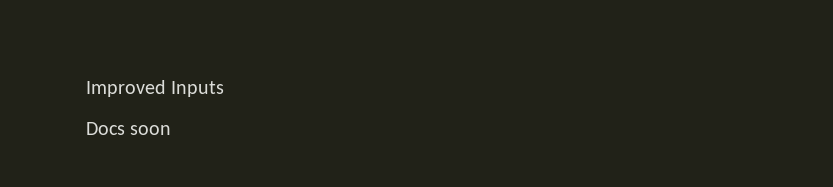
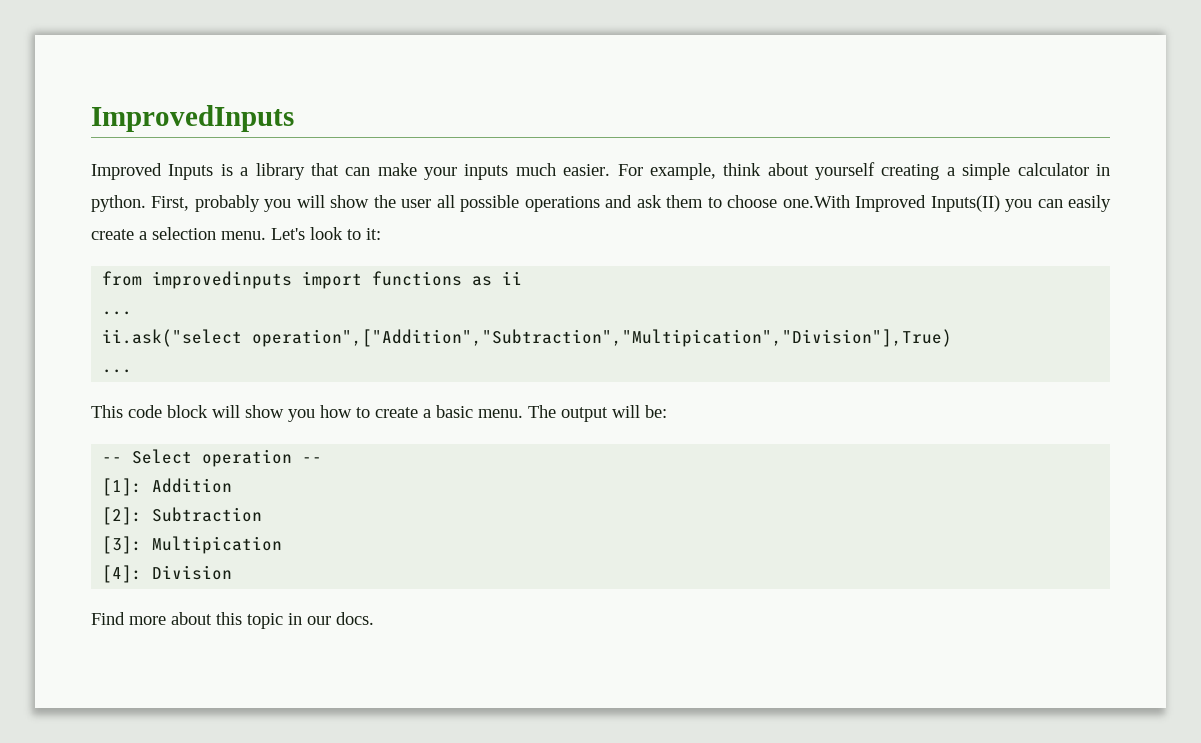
(86, 88) none -> [91,105,294,132] ImprovedInputs //
[86,122,172,135] // Docs soon -> [220,162,1111,180] [91,195,1111,212] [91,227,381,240] [102,271,523,289] [102,311,133,315] [102,329,953,347] [102,369,133,373] [91,405,667,422] [102,449,323,467] [102,478,233,496] [102,507,263,525] [102,536,283,554] [102,565,233,583] [91,612,374,629] is a library that can make your inputs much easier. For example, think about yourself creating a simple calculator in python. First, probably you will show the user all possible operations and ask them to choose one.With Improved Inputs(II) you can easily create a selection menu. Let's look to it: // from improvedinputs import functions as ii // ... // ii.ask("select operation",["Addition","Subtraction","Multipication","Division"],True) // ... // This code block will show you how to create a basic menu. The output will be: // -- Select operation -- // [1]: Addition // [2]: Subtraction // [3]: Multipication // [4]: Division // Find more about this topic in our docs.

